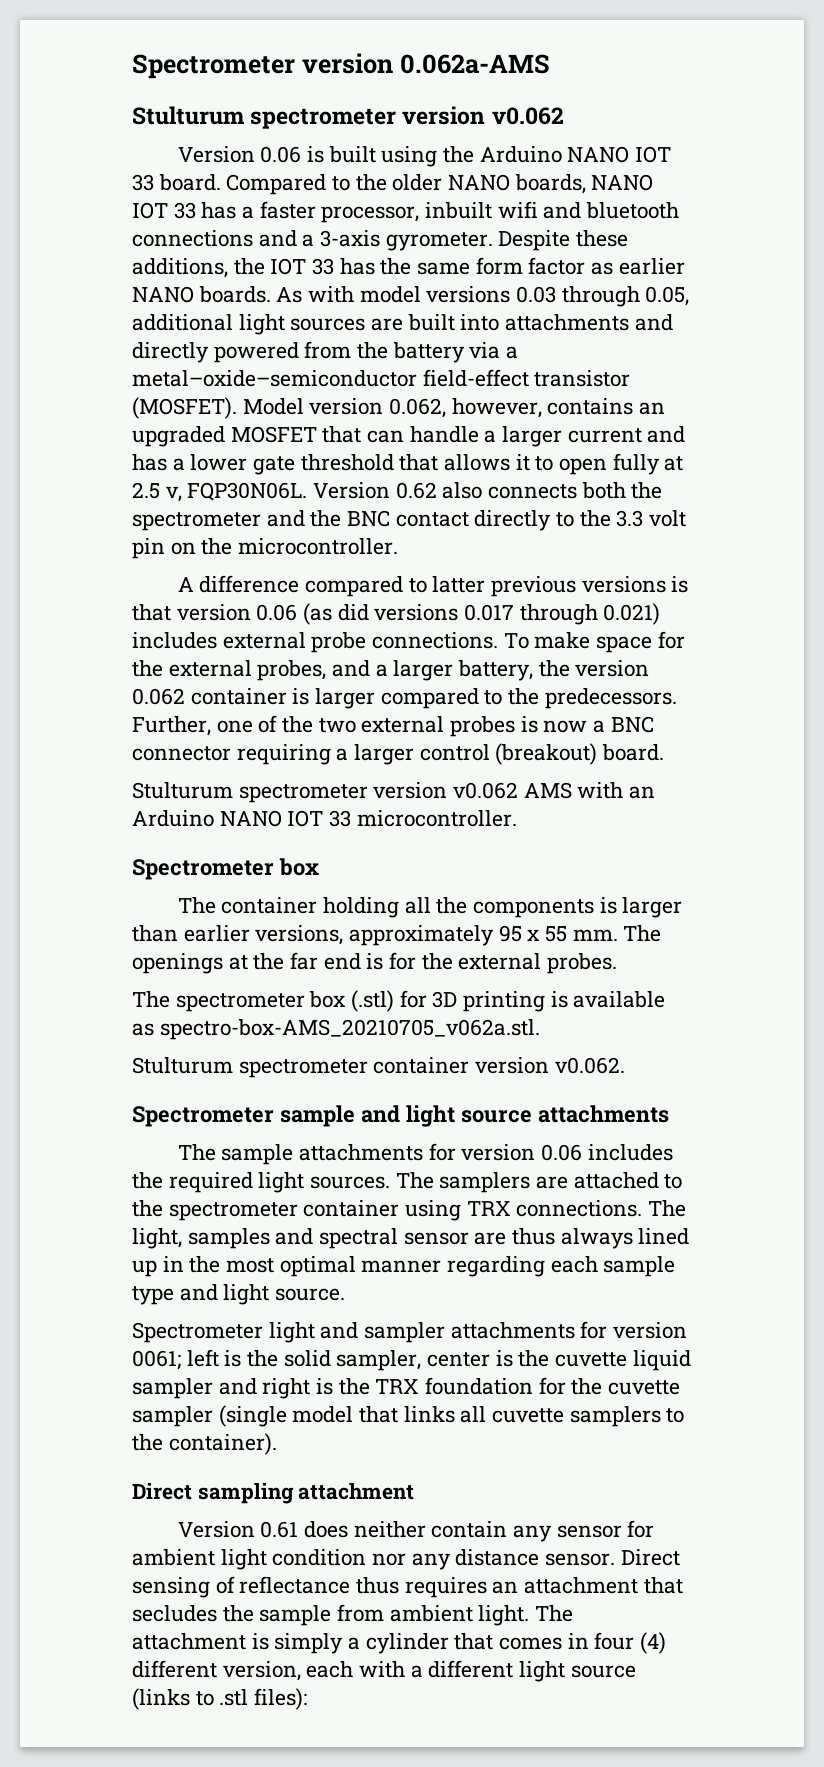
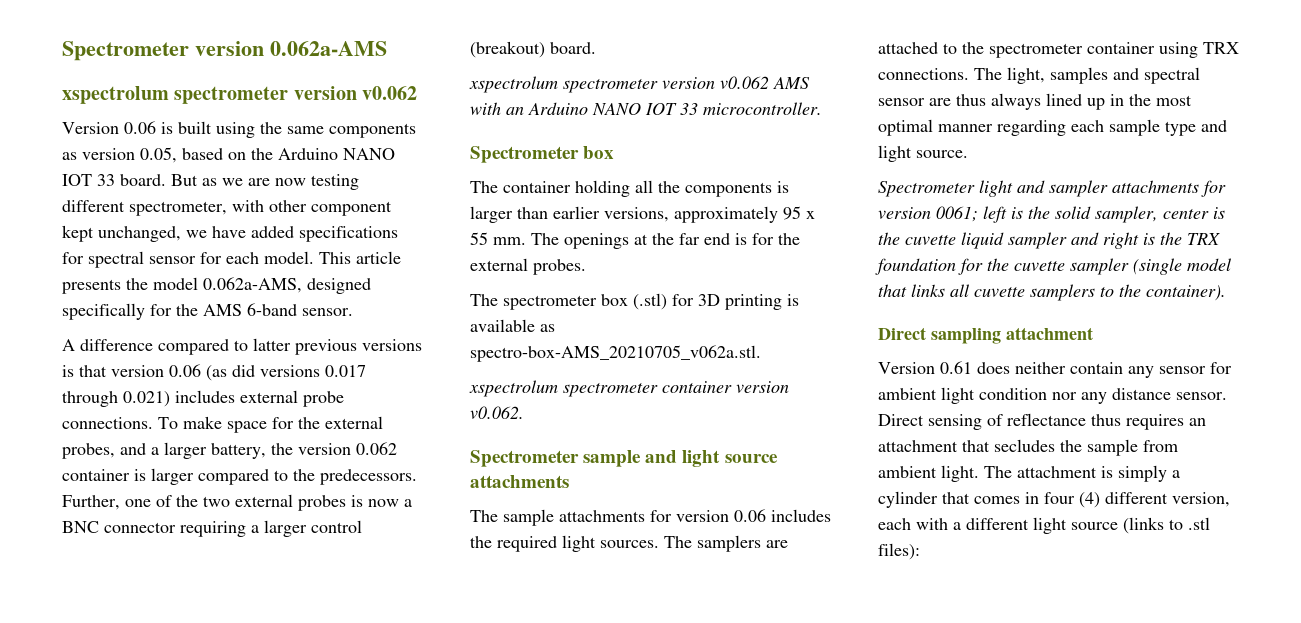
[132,106,245,125] Stulturum -> [62,86,169,104] xspectrolum
(475, 154) none -> [287,123,416,138] [62,147,273,163] same components as version 0.05, based on the
[226,174,654,195] [132,201,680,223] [132,230,629,251] [132,257,685,278] [132,286,690,307] [132,314,673,335] [132,341,519,363] [132,369,631,387] [132,397,666,419] [132,426,686,447] [132,453,684,475] [132,482,663,502] [132,510,687,531] [132,538,399,559] Compared to the older NANO boards, NANO IOT 33 has a faster processor, inbuilt wifi and bluetooth connections and a 3-axis gyrometer. Despite these additions, the IOT 33 has the same form factor as earlier NANO boards. As with model versions 0.03 through 0.05, additional light sources are built into attachments and directly powered from the battery via a metal–oxide–semiconductor field-effect transistor (MOSFET). Model version 0.062, however, contains an upgraded MOSFET that can handle a larger current and has a lower gate threshold that allows it to open fully at 2.5 v, FQP30N06L. Version 0.62 also connects both the spectrometer and the BNC contact directly to the 3.3 volt pin on the microcontroller. -> [171,174,359,190] [62,200,392,216] [62,225,398,242] [62,251,401,268] [62,277,371,294] [62,303,353,320] But as we are now testing different spectrometer, with other component kept unchanged, we have added specifications for spectral sensor for each model. This article presents the model 0.062a-AMS, designed specifically for the AMS 6-band sensor.
[132,782,233,799] Stulturum -> [469,76,558,93] xspectrolum
[132,1057,233,1074] Stulturum -> [469,380,558,397] xspectrolum

